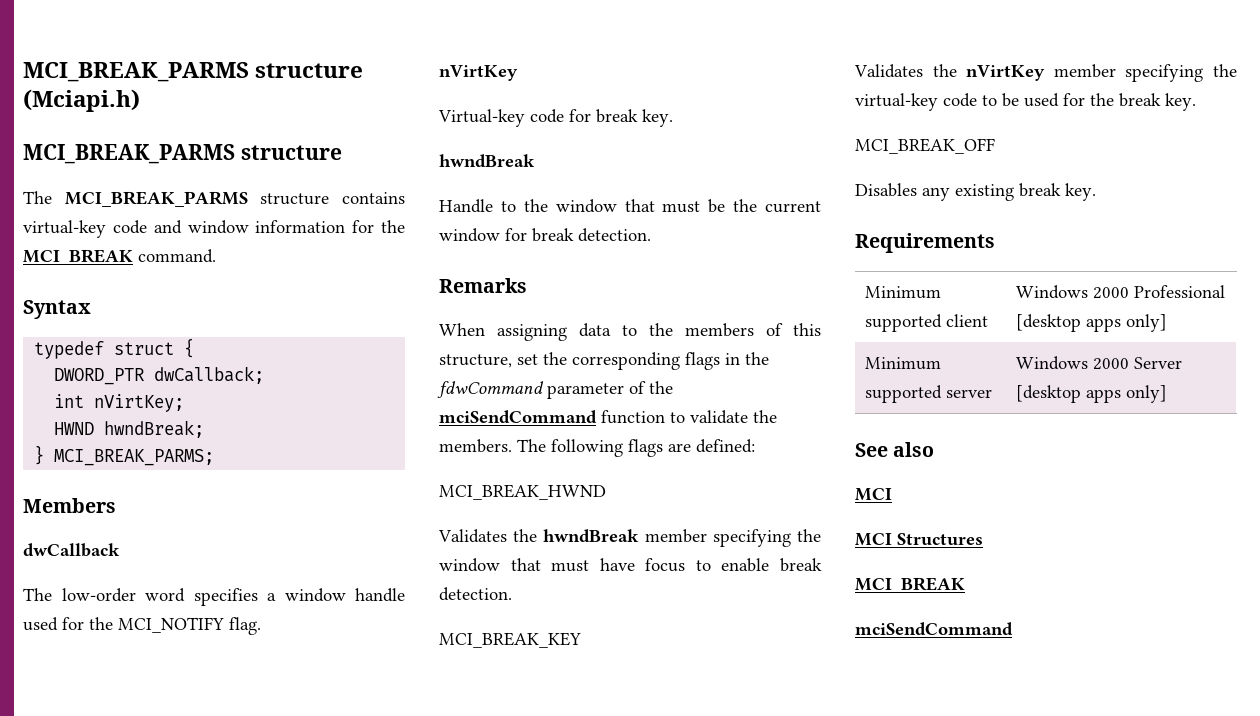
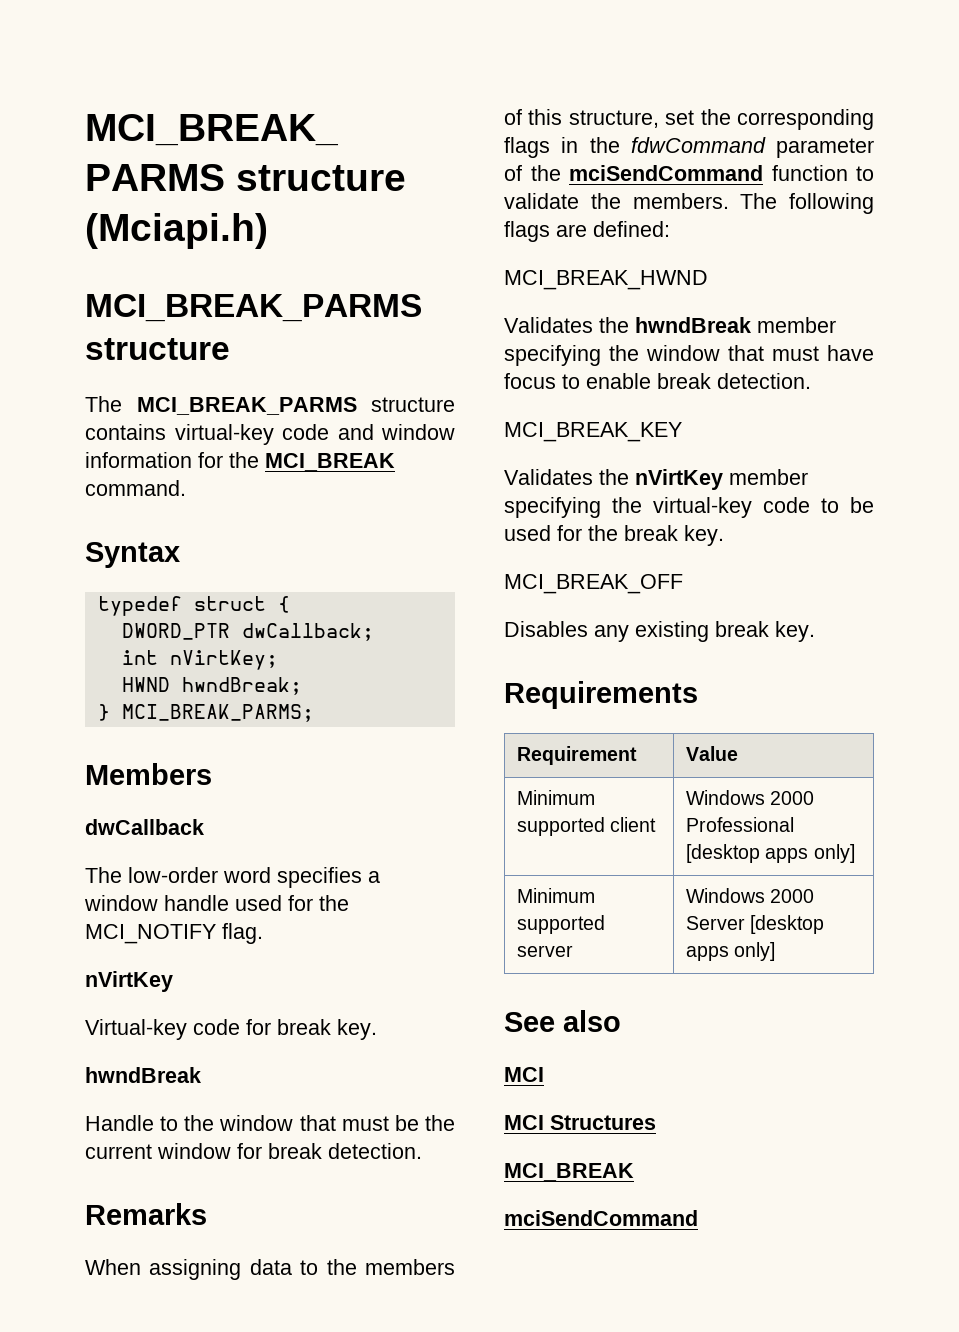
(995, 243) none -> [517,746,638,765] [686,746,739,761] // Requirement | Value

